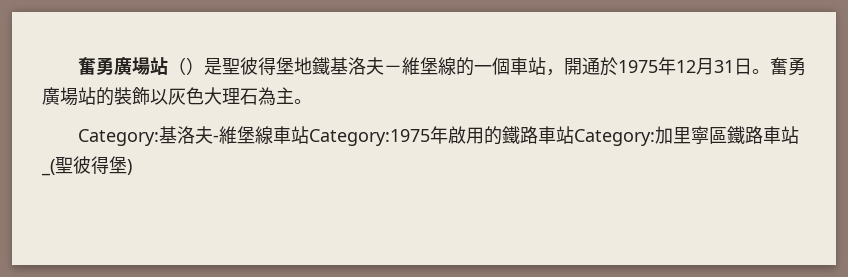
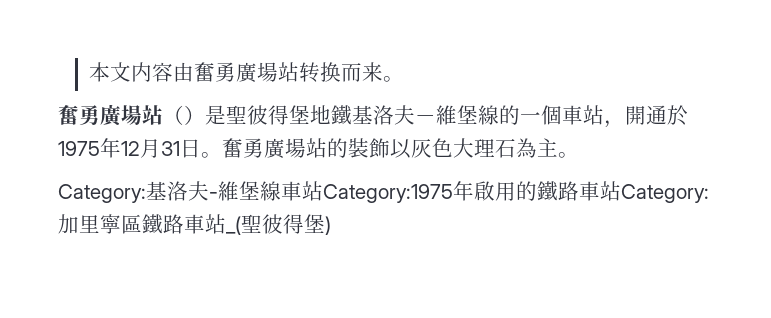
(77, 66) none -> [89,62,405,83] 本文内容由奮勇廣場站转换而来。 //

